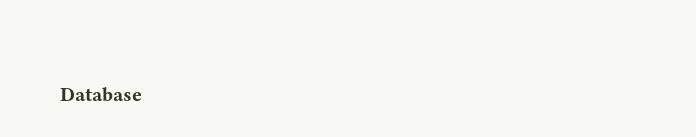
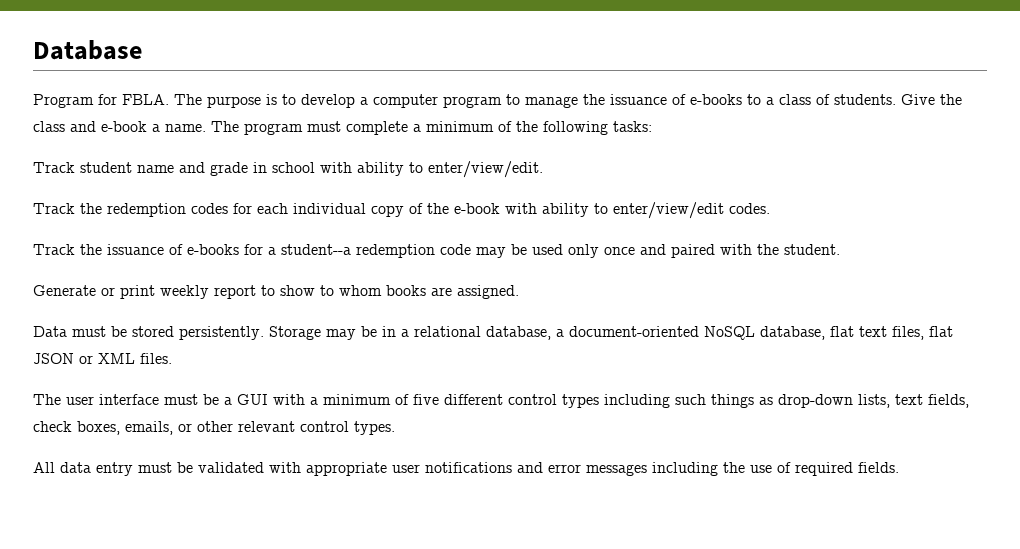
(142, 94) none -> [33,94,962,108] [33,121,652,135] [33,161,543,178] [33,202,770,219] [33,244,840,258] [33,285,519,299] [33,326,953,340] [33,353,172,364] [33,394,969,408] [33,421,395,435] [33,462,899,476] // Program for FBLA. The purpose is to develop a computer program to manage the issuance of e-books to a class of students. Give the class and e-book a name. The program must complete a minimum of the following tasks: // Track student name and grade in school with ability to enter/view/edit. // Track the redemption codes for each individual copy of the e-book with ability to enter/view/edit codes. // Track the issuance of e-books for a student--a redemption code may be used only once and paired with the student. // Generate or print weekly report to show to whom books are assigned. // Data must be stored persistently. Storage may be in a relational database, a document-oriented NoSQL database, flat text files, flat JSON or XML files. // The user interface must be a GUI with a minimum of five different control types including such things as drop-down lists, text fields, check boxes, emails, or other relevant control types. // All data entry must be validated with appropriate user notifications and error messages including the use of required fields.

